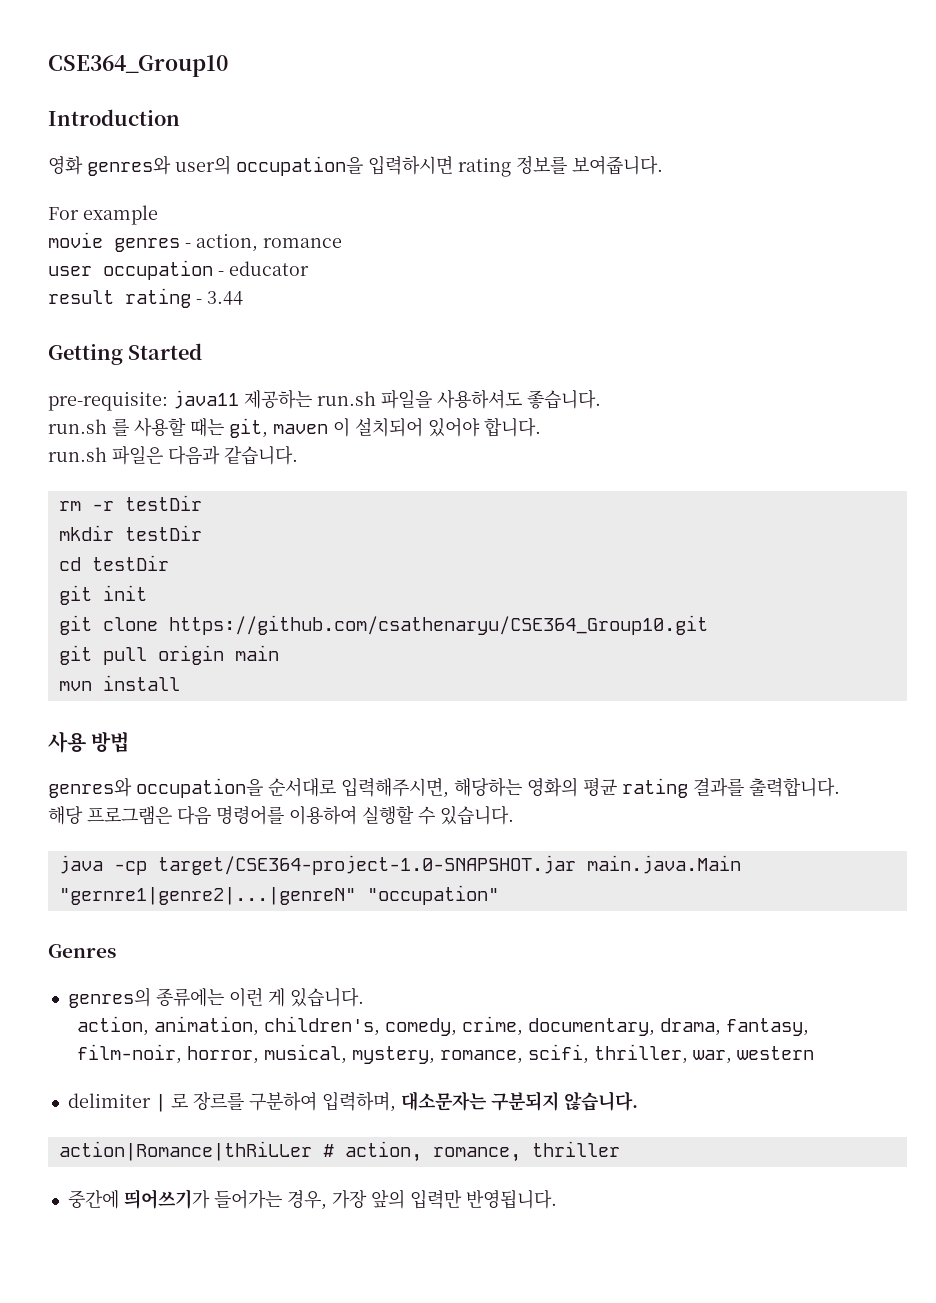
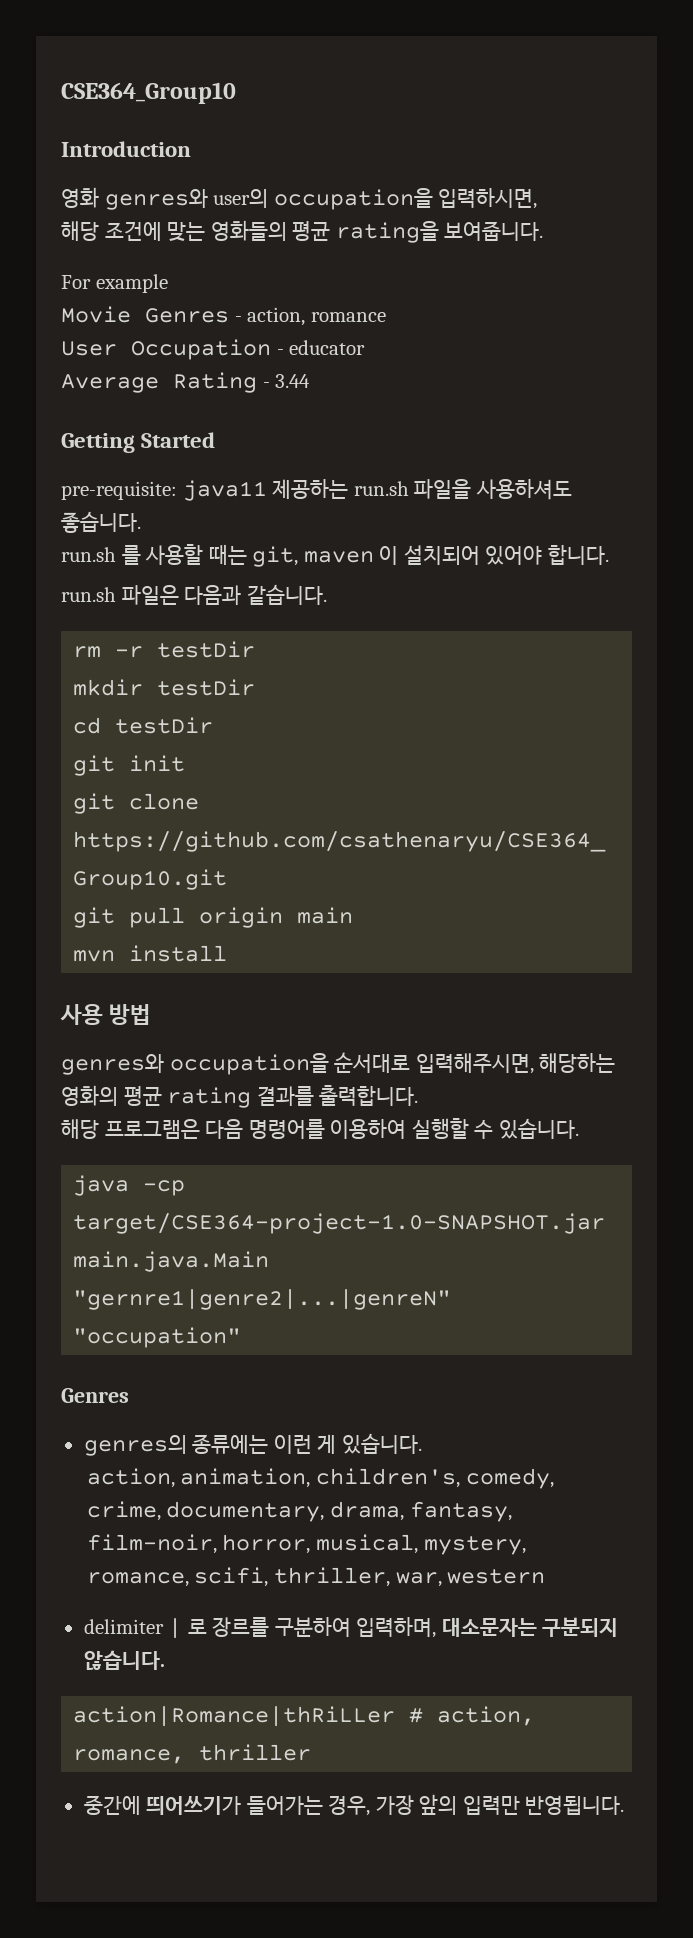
[368,156,567,177] 입력하시면 rating 정보를 -> [438,188,538,209] [61,220,439,243] 입력하시면, // 해당 조건에 맞는 영화들의 평균 rating을
[48,232,180,252] movie genres -> [61,306,229,323] Movie Genres
[48,260,213,280] user occupation -> [61,339,271,360] User Occupation
[48,288,191,308] result rating -> [61,372,257,393] Average Rating

